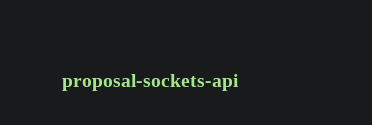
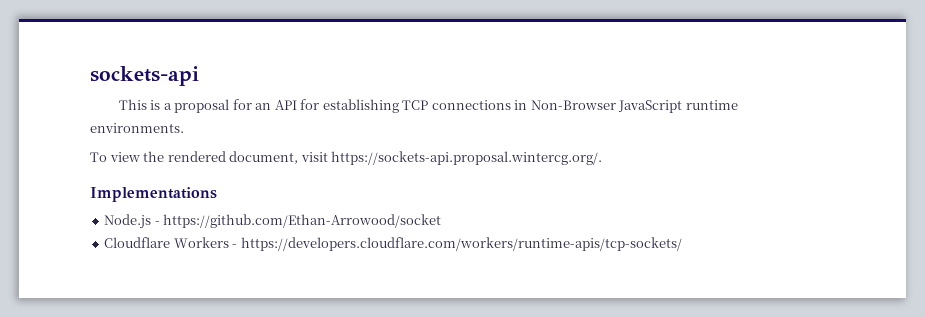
[62,74,239,91] proposal-sockets-api -> [90,66,199,86] [118,99,738,113] [90,123,184,133] [90,151,603,165] [90,187,217,202] [104,214,442,229] [104,237,682,251] sockets-api // This is a proposal for an API for establishing TCP connections in Non-Browser JavaScript runtime environments. // To view the rendered document, visit https://sockets-api.proposal.wintercg.org/. // Implementations // Node.js - https://github.com/Ethan-Arrowood/socket // Cloudflare Workers - https://developers.cloudflare.com/workers/runtime-apis/tcp-sockets/

